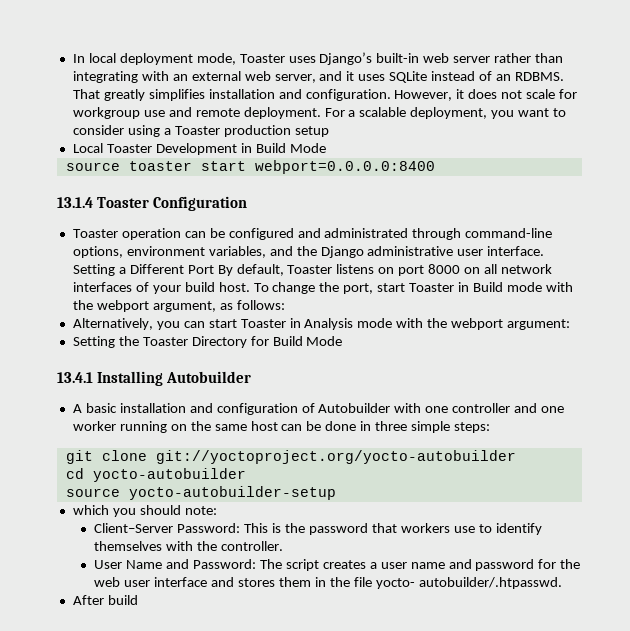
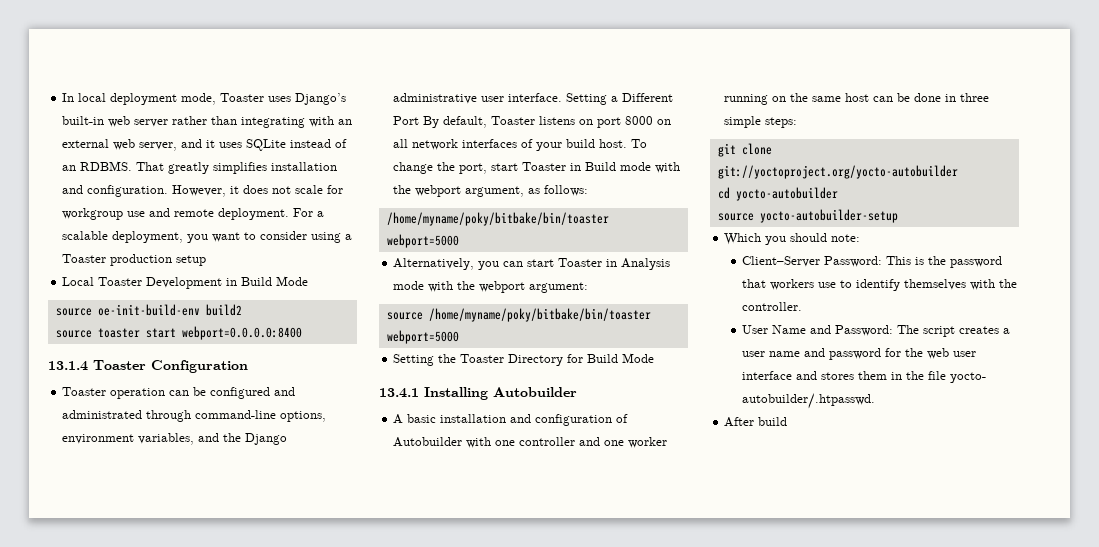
(326, 148) none -> [55,304,242,316] // source oe-init-build-env build2
(285, 305) none -> [386,212,609,226] [386,234,459,248] // /home/myname/poky/bitbake/bin/toaster webport=5000
(571, 324) none -> [386,308,651,322] [386,330,459,344] // source /home/myname/poky/bitbake/bin/toaster webport=5000
[72,505,109,515] which -> [724,233,762,245] Which

